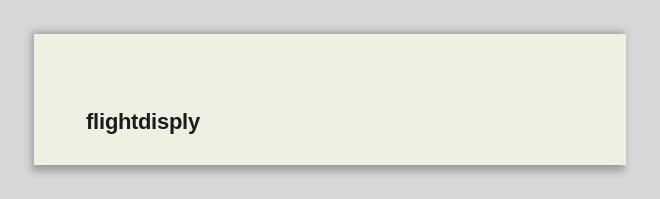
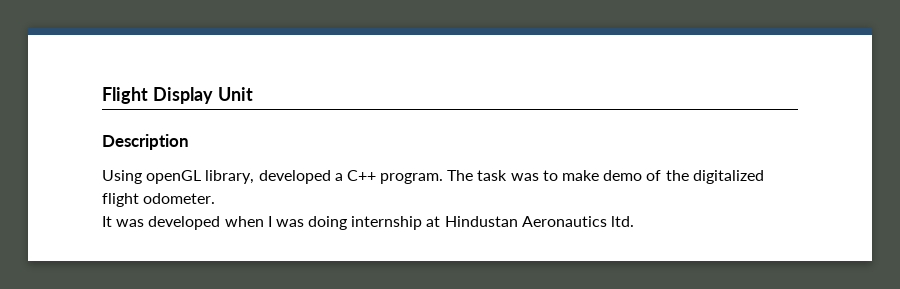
[86,113,201,134] flightdisply -> [102,87,253,104] [102,134,189,150] [102,170,764,184] [102,193,216,207] [102,216,635,230] Flight Display Unit // Description // Using openGL library, developed a C++ program. The task was to make demo of the digitalized flight odometer. // It was developed when I was doing internship at Hindustan Aeronautics ltd.

